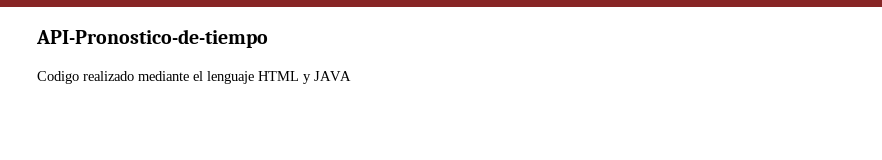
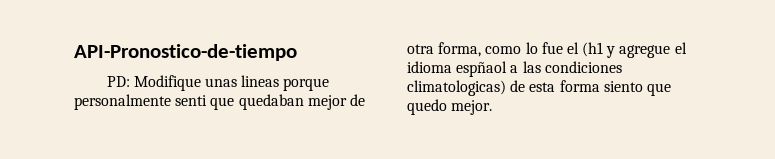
[37,71,351,84] Codigo realizado mediante el lenguaje HTML y JAVA -> [106,75,330,91] [74,94,365,110] [407,42,687,58] [407,61,622,77] [407,80,671,96] [407,99,493,115] PD: Modifique unas lineas porque personalmente senti que quedaban mejor de otra forma, como lo fue el (h1 y agregue el idioma espñaol a las condiciones climatologicas) de esta forma siento que quedo mejor.

